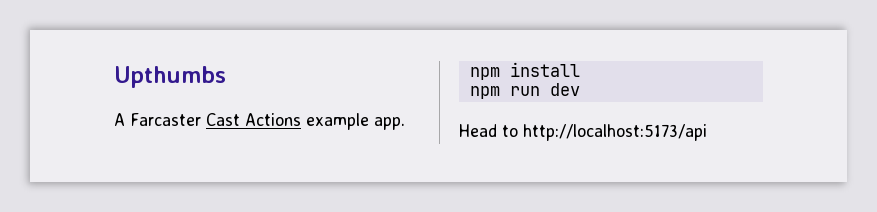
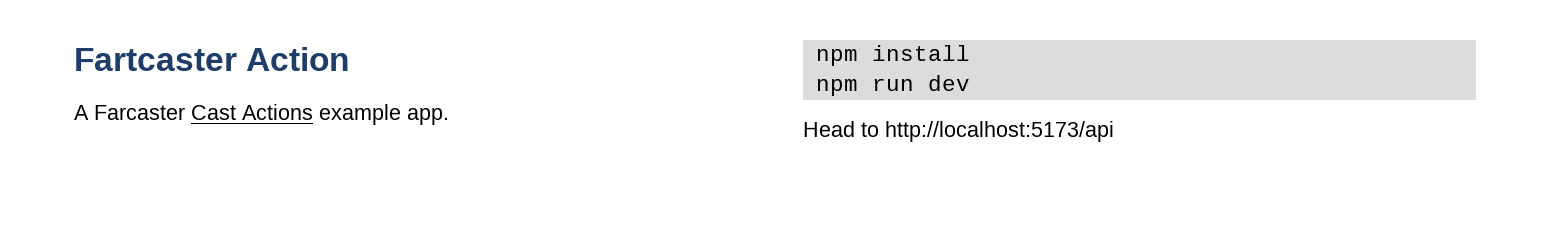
[114,66,226,88] Upthumbs -> [74,47,350,71] Fartcaster Action

